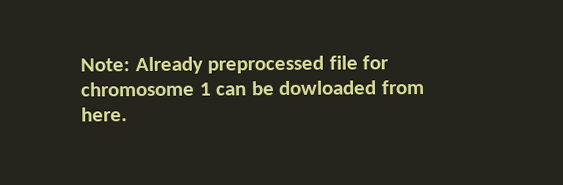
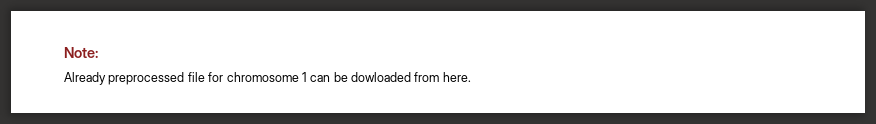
(130, 65) none -> (98, 52) //

